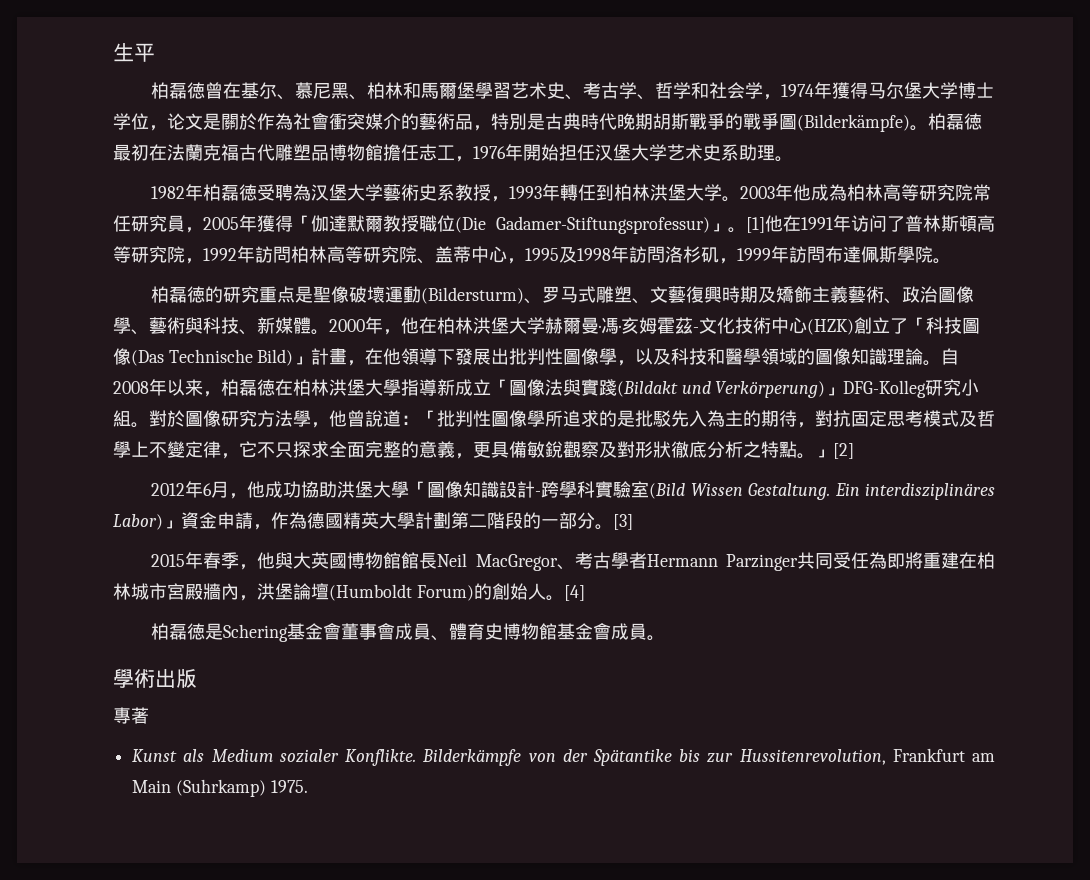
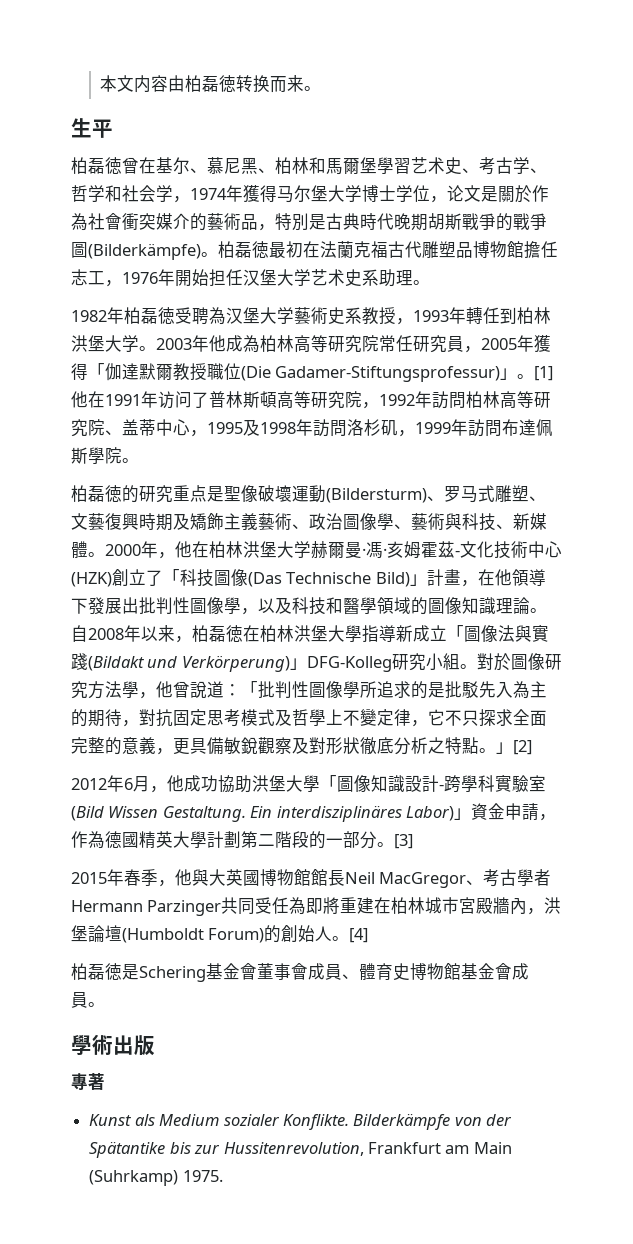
(113, 52) none -> [100,75,322,93] 本文内容由柏磊徳转换而来。 //

